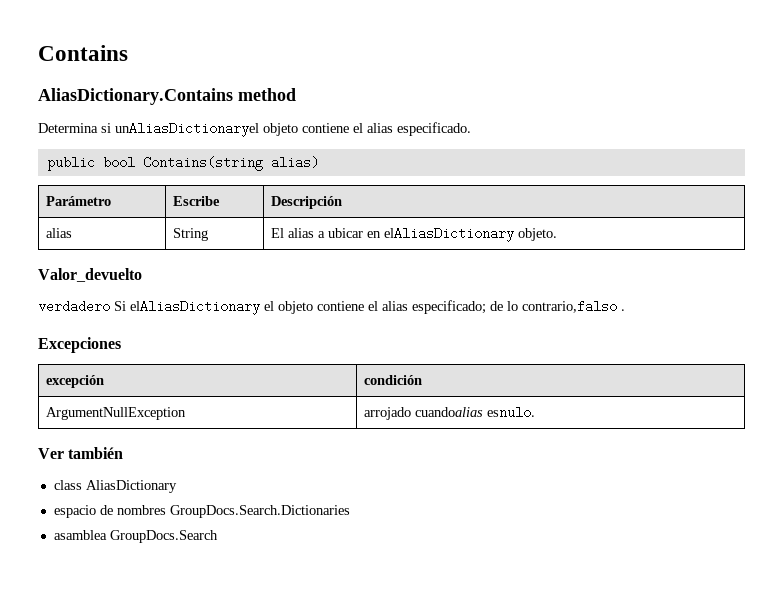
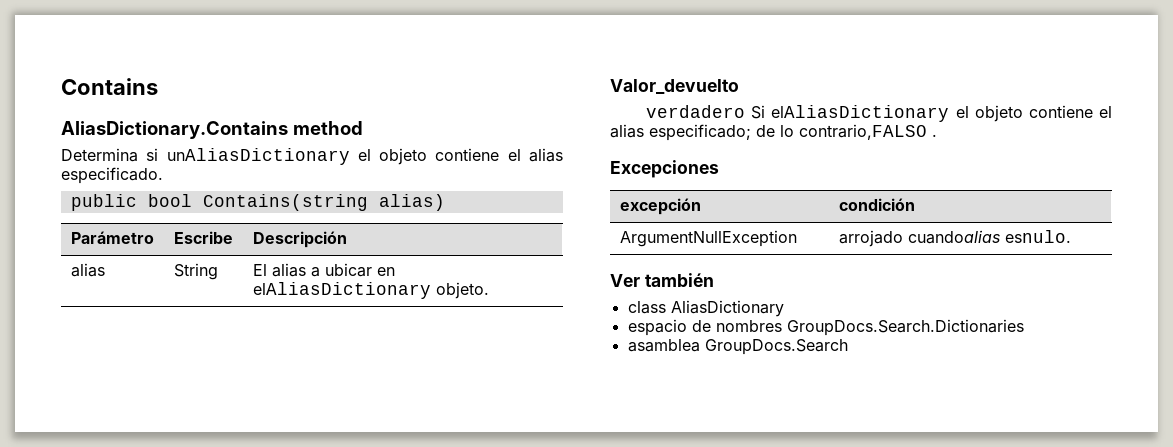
[115,122,259,137] unAliasDictionaryel -> [166,148,371,165] unAliasDictionary el
[522,300,617,313] contrario,falso -> [799,124,927,140] contrario,FALSO

